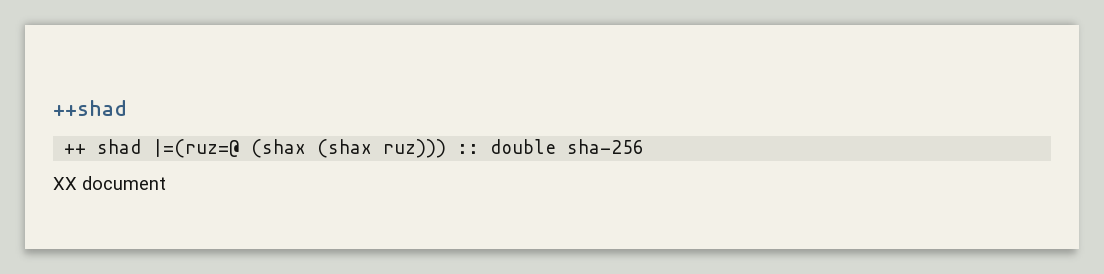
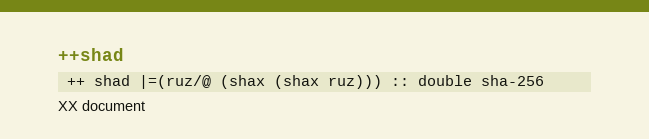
[152,139,241,158] |=(ruz=@ -> [138,75,211,89] |=(ruz/@

